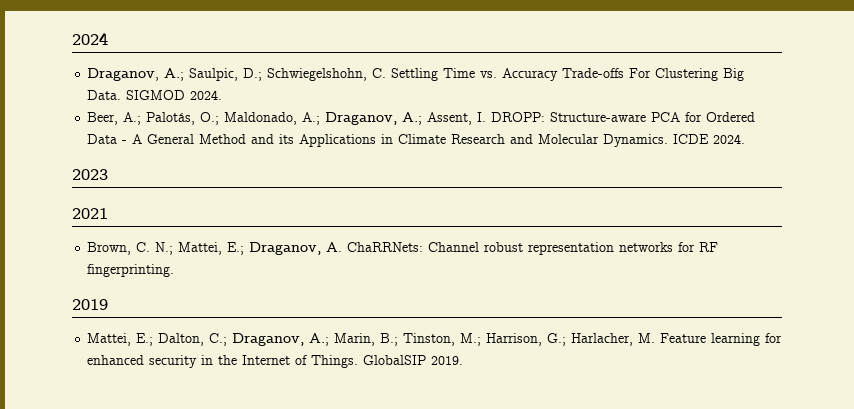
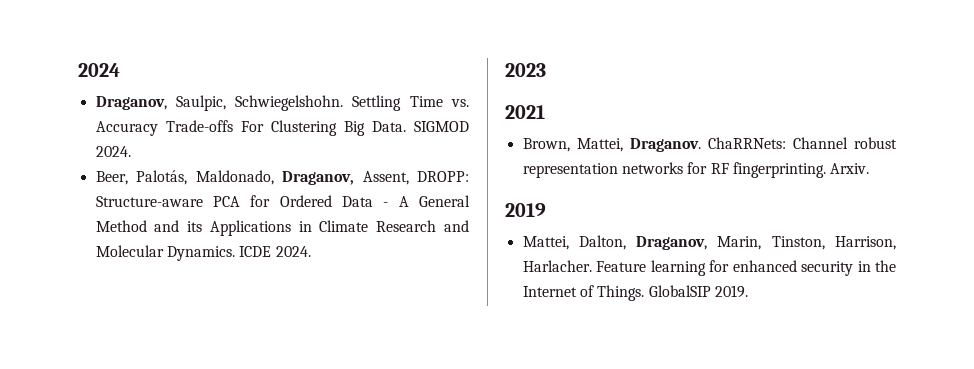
[164,68,387,81] A.; Saulpic, D.; Schwiegelshohn, C. -> [175,95,344,111] Saulpic, Schwiegelshohn.
[123,112,487,125] A.; Palotás, O.; Maldonado, A.; Draganov, A.; Assent, I. -> [136,170,409,185] Palotás, Maldonado, Draganov, Assent,
[136,242,343,255] C. N.; Mattei, E.; Draganov, A. -> [576,138,701,152] Mattei, Draganov.
(175, 270) none -> [830,163,870,174] Arxiv.
[136,333,656,346] E.; Dalton, C.; Draganov, A.; Marin, B.; Tinston, M.; Harrison, G.; Harlacher, M. -> [578,235,897,250] [522,260,592,272] Dalton, Draganov, Marin, Tinston, Harrison, Harlacher.

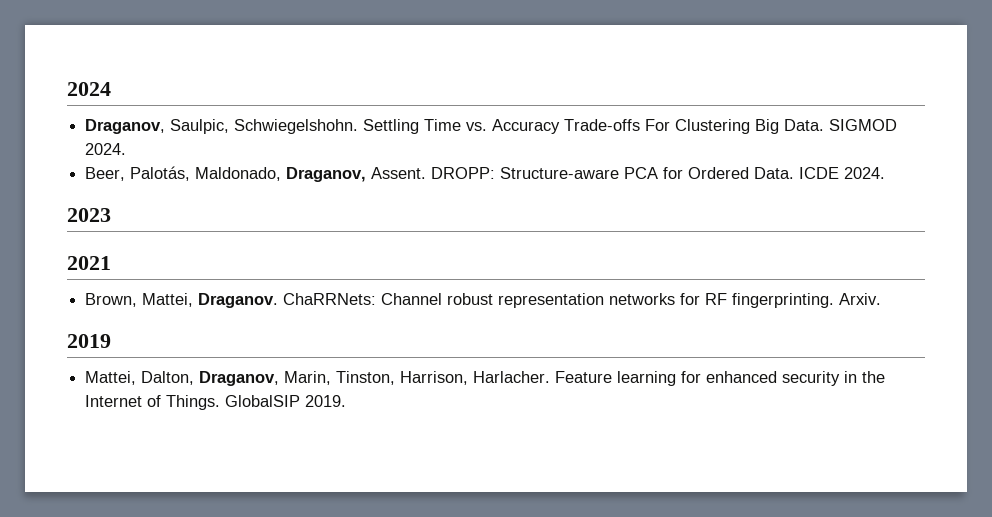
[362,171,409,185] Assent, -> [371,167,427,179] Assent.
[341,195,470,207] [95,220,469,236] [95,245,235,261] Data - A General Method and its Applications in Climate Research and Molecular Dynamics. -> [754,167,795,179] Data.

